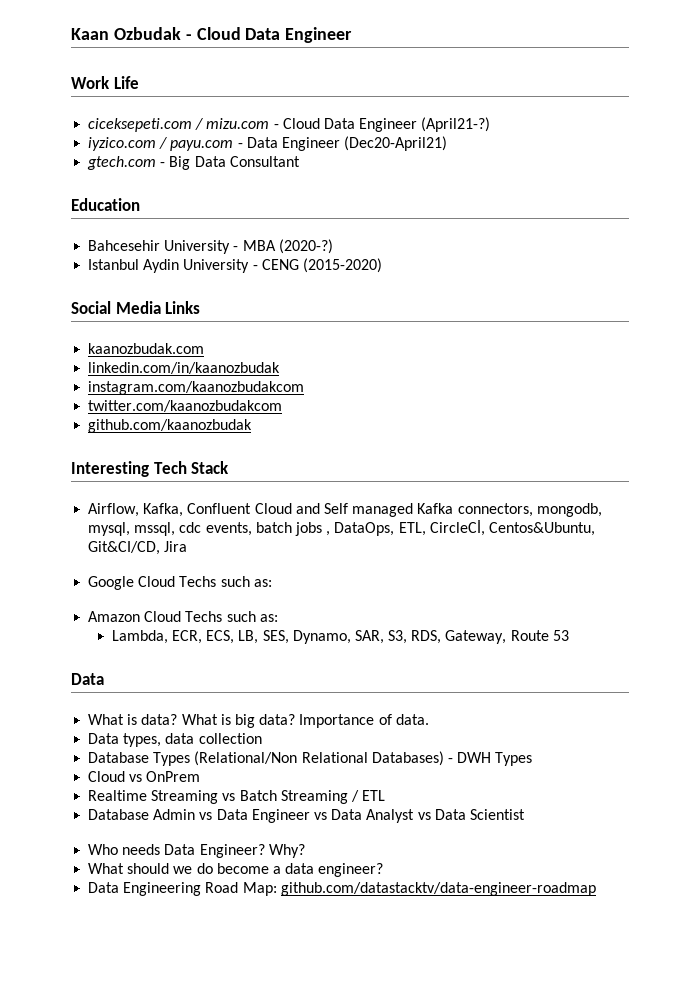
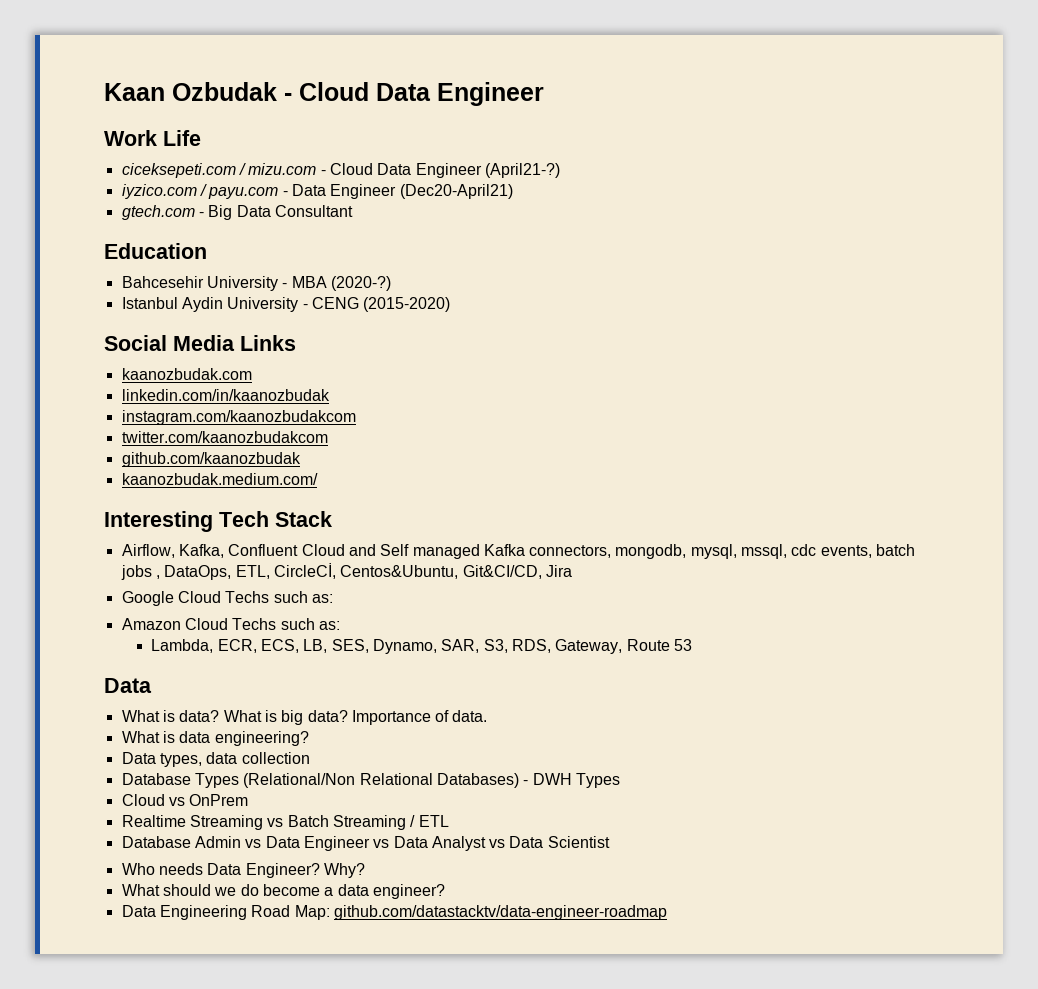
(253, 426) none -> [121,473,318,485] // kaanozbudak.medium.com/
(429, 719) none -> [121,731,309,746] // What is data engineering?

